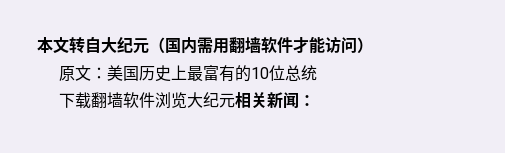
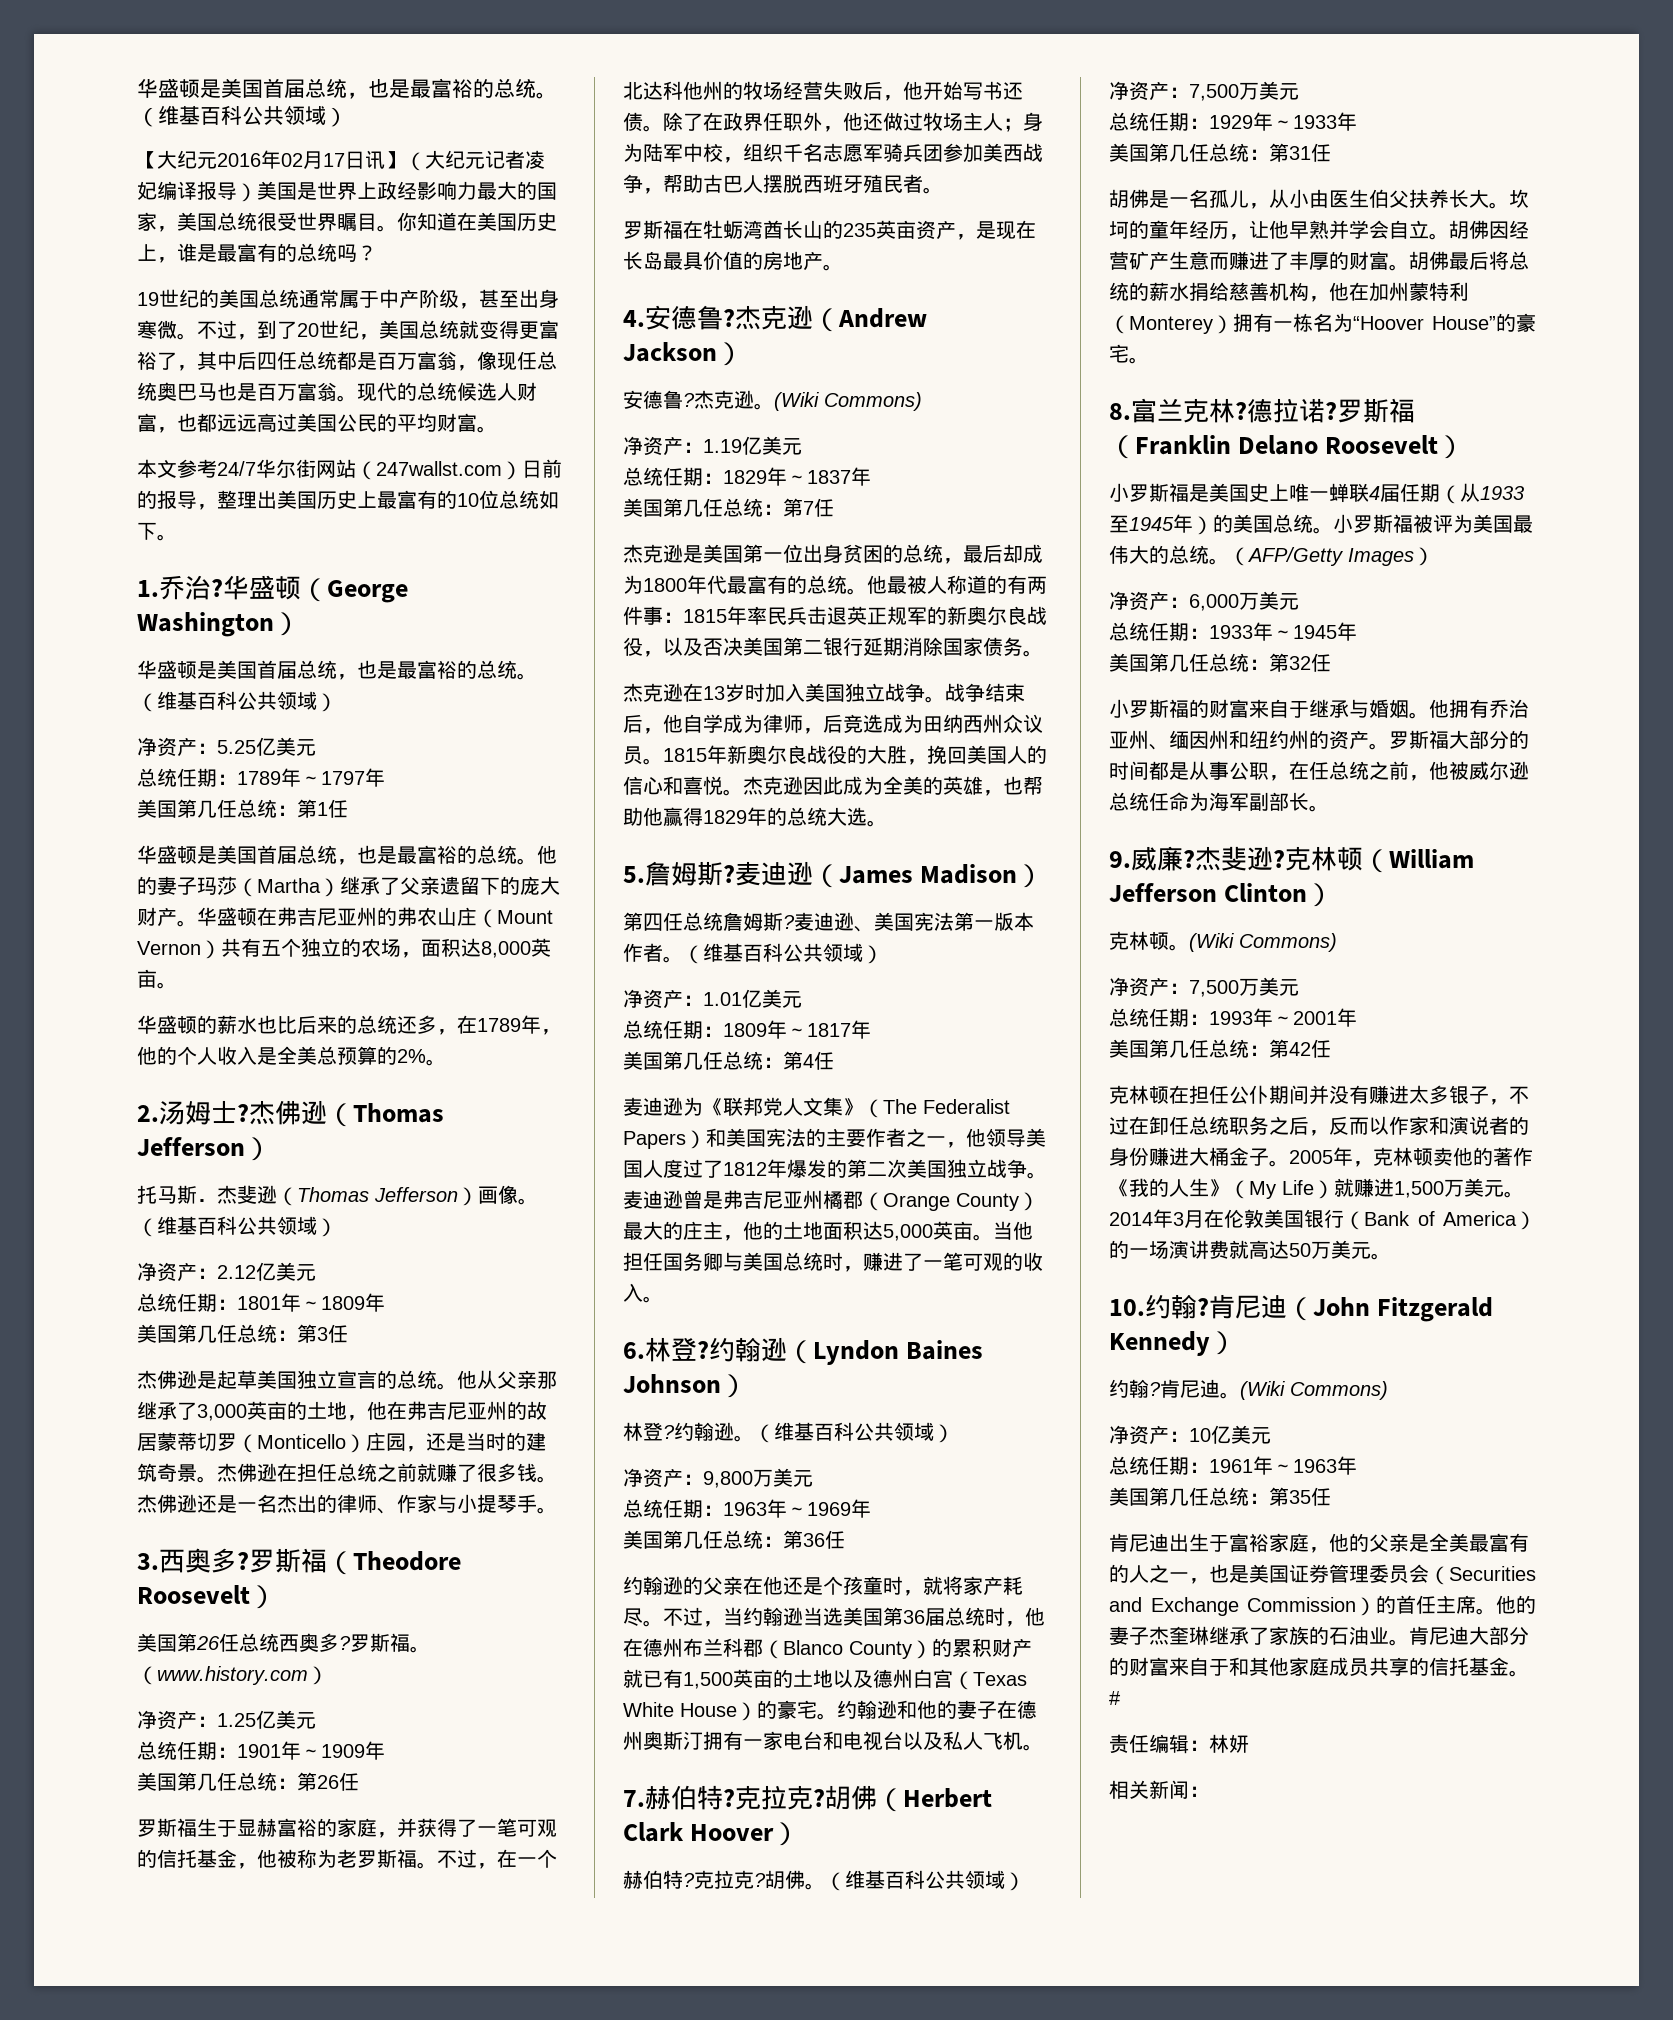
[37,36,373,54] [58,65,107,81] 本文转自大纪元（国内需用翻墙软件才能访问） // 原文： -> [137,78,557,99] [137,105,347,127] [137,150,545,171] [137,181,557,202] [137,212,557,232] [137,243,377,263] [137,289,559,309] [137,320,559,340] [137,351,557,371] [137,382,537,402] [137,413,497,433] [137,459,562,480] [137,490,277,510] 华盛顿是美国首届总统，也是最富裕的总统。（维基百科公共领域） // 【大纪元2016年02月17日讯】（大纪元记者凌妃编译报导）美国是世界上政经影响力最大的国家，美国总统很受世界瞩目。你知道在美国历史上，谁是最富有的总统吗？ // 19世纪的美国总统通常属于中产阶级，甚至出身寒微。不过，到了20世纪，美国总统就变得更富裕了，其中后四任总统都是百万富翁，像现任总统奥巴马也是百万富翁。现代的总统候选人财富，也都远远高过美国公民的平均财富。 // 本文参考24/7华尔街网站（247wallst.com）日前的报导，整理出
[58,92,235,109] // 下载翻墙软件浏览大纪元 -> [539,490,559,509] [137,522,177,541] [137,575,408,603] [137,612,300,637] [137,660,537,680] [137,691,337,712] [137,737,316,757] [137,768,385,787] [137,799,348,818] [137,845,557,865] [137,876,560,897] [137,907,553,928] [137,938,551,959] [137,969,177,989] [137,1015,561,1035] [137,1046,446,1066] [137,1100,444,1127] [137,1137,271,1161] [137,1185,538,1206] [137,1216,337,1237] [137,1262,316,1282] [137,1293,385,1312] [137,1324,348,1343] [137,1370,557,1390] [137,1401,547,1421] [137,1432,546,1453] [137,1463,557,1483] [137,1494,557,1514] [137,1548,461,1575] [137,1585,276,1609] [137,1633,430,1653] [137,1666,328,1685] [137,1710,316,1730] [137,1741,385,1760] [137,1772,359,1791] [137,1818,557,1838] [137,1849,557,1869] [623,81,1023,101] [623,112,1043,132] [623,143,1043,163] [623,174,943,194] [623,220,1036,240] [623,251,843,271] [623,305,927,332] [623,342,743,366] [623,390,922,411] [623,436,802,456] [623,467,871,486] [623,498,834,517] [623,544,1043,564] [623,575,1047,595] [623,606,1047,625] [623,637,1043,657] [623,683,1025,703] [623,714,1043,734] [623,745,1047,765] [623,776,1043,796] [623,807,887,827] [623,861,1044,888] [623,912,1034,932] [623,943,883,964] [623,989,802,1009] [623,1020,871,1039] [623,1051,834,1070] [623,1097,1010,1118] [623,1128,1046,1149] [623,1159,1047,1179] [623,1190,1039,1211] [623,1221,1033,1241] [623,1252,1043,1272] [623,1283,663,1303] [623,1337,984,1365] [623,1374,747,1398] [623,1422,954,1443] [623,1468,813,1488] [623,1499,871,1518] [623,1530,845,1549] [623,1576,1023,1596] [623,1607,1045,1627] [623,1638,1032,1659] [623,1669,1027,1690] [623,1700,1037,1721] [623,1731,1043,1751] [623,1785,992,1812] [623,1822,800,1846] [623,1870,1025,1891] [1109,81,1299,101] [1109,112,1357,131] [1109,143,1331,162] [1109,189,1529,209] [1109,220,1529,240] [1109,251,1529,271] [1109,282,1469,302] [1109,313,1536,334] [1109,344,1149,364] [1109,398,1415,423] [1109,435,1465,459] [1109,483,1524,504] [1109,514,1533,535] [1109,545,1434,566] [1109,591,1299,611] [1109,622,1357,641] [1109,653,1331,672] [1109,699,1529,719] [1109,730,1529,750] [1109,761,1529,781] [1109,792,1329,812] [1109,846,1474,873] [1109,883,1334,907] [1109,931,1337,952] [1109,977,1299,997] [1109,1008,1357,1027] [1109,1039,1331,1058] [1109,1085,1529,1105] [1109,1116,1529,1136] [1109,1147,1533,1167] [1109,1178,1524,1199] [1109,1209,1536,1230] [1109,1240,1391,1260] [1109,1294,1494,1322] [1109,1331,1236,1356] [1109,1379,1388,1400] [1109,1425,1271,1445] [1109,1456,1357,1475] [1109,1487,1331,1506] [1109,1533,1529,1553] [1109,1564,1536,1585] [1109,1595,1536,1616] [1109,1626,1529,1646] [1109,1657,1529,1677] [1109,1691,1121,1705] [1109,1734,1249,1754] 如下。 // 1.乔治?华盛顿（George Washington） // 华盛顿是美国首届总统，也是最富裕的总统。（维基百科公共领域） // 净资产：5.25亿美元 // 总统任期：1789年～1797年 // 美国第几任总统：第1任 // 华盛顿是美国首届总统，也是最富裕的总统。他的妻子玛莎（Martha）继承了父亲遗留下的庞大财产。华盛顿在弗吉尼亚州的弗农山庄（Mount Vernon）共有五个独立的农场，面积达8,000英亩。 // 华盛顿的薪水也比后来的总统还多，在1789年，他的个人收入是全美总预算的2%。 // 2.汤姆士?杰佛逊（Thomas Jefferson） // 托马斯．杰斐逊（Thomas Jefferson）画像。（维基百科公共领域） // 净资产：2.12亿美元 // 总统任期：1801年～1809年 // 美国第几任总统：第3任 // 杰佛逊是起草美国独立宣言的总统。他从父亲那继承了3,000英亩的土地，他在弗吉尼亚州的故居蒙蒂切罗（Monticello）庄园，还是当时的建筑奇景。杰佛逊在担任总统之前就赚了很多钱。杰佛逊还是一名杰出的律师、作家与小提琴手。 // 3.西奥多?罗斯福（Theodore Roosevelt） // 美国第26任总统西奥多?罗斯福。（www.history.com） // 净资产：1.25亿美元 // 总统任期：1901年～1909年 // 美国第几任总统：第26任 // 罗斯福生于显赫富裕的家庭，并获得了一笔可观的信托基金，他被称为老罗斯福。不过，在一个北达科他州的牧场经营失败后，他开始写书还债。除了在政界任职外，他还做过牧场主人；身为陆军中校，组织千名志愿军骑兵团参加美西战争，帮助古巴人摆脱西班牙殖民者。 // 罗斯福在牡蛎湾酋长山的235英亩资产，是现在长岛最具价值的房地产。 // 4.安德鲁?杰克逊（Andrew Jackson） // 安德鲁?杰克逊。(Wiki Commons) // 净资产：1.19亿美元 // 总统任期：1829年～1837年 // 美国第几任总统：第7任 // 杰克逊是美国第一位出身贫困的总统，最后却成为1800年代最富有的总统。他最被人称道的有两件事：1815年率民兵击退英正规军的新奥尔良战役，以及否决美国第二银行延期消除国家债务。 // 杰克逊在13岁时加入美国独立战争。战争结束后，他自学成为律师，后竞选成为田纳西州众议员。1815年新奥尔良战役的大胜，挽回美国人的信心和喜悦。杰克逊因此成为全美的英雄，也帮助他赢得1829年的总统大选。 // 5.詹姆斯?麦迪逊（James Madison） // 第四任总统詹姆斯?麦迪逊、美国宪法第一版本作者。（维基百科公共领域） // 净资产：1.01亿美元 // 总统任期：1809年～1817年 // 美国第几任总统：第4任 // 麦迪逊为《联邦党人文集》（The Federalist Papers）和美国宪法的主要作者之一，他领导美国人度过了1812年爆发的第二次美国独立战争。麦迪逊曾是弗吉尼亚州橘郡（Orange County）最大的庄主，他的土地面积达5,000英亩。当他担任国务卿与美国总统时，赚进了一笔可观的收入。 // 6.林登?约翰逊（Lyndon Baines Johnson） // 林登?约翰逊。（维基百科公共领域） // 净资产：9,800万美元 // 总统任期：1963年～1969年 // 美国第几任总统：第36任 // 约翰逊的父亲在他还是个孩童时，就将家产耗尽。不过，当约翰逊当选美国第36届总统时，他在德州布兰科郡（Blanco County）的累积财产就已有1,500英亩的土地以及德州白宫（Texas White House）的豪宅。约翰逊和他的妻子在德州奥斯汀拥有一家电台和电视台以及私人飞机。 // 7.赫伯特?克拉克?胡佛（Herbert Clark Hoover） // 赫伯特?克拉克?胡佛。（维基百科公共领域） // 净资产：7,500万美元 // 总统任期：1929年～1933年 // 美国第几任总统：第31任 // 胡佛是一名孤儿，从小由医生伯父扶养长大。坎坷的童年经历，让他早熟并学会自立。胡佛因经营矿产生意而赚进了丰厚的财富。胡佛最后将总统的薪水捐给慈善机构，他在加州蒙特利（Monterey）拥有一栋名为“Hoover House”的豪宅。 // 8.富兰克林?德拉诺?罗斯福（Franklin Delano Roosevelt） // 小罗斯福是美国史上唯一蝉联4届任期（从1933至1945年）的美国总统。小罗斯福被评为美国最伟大的总统。（AFP/Getty Images） // 净资产：6,000万美元 // 总统任期：1933年～1945年 // 美国第几任总统：第32任 // 小罗斯福的财富来自于继承与婚姻。他拥有乔治亚州、缅因州和纽约州的资产。罗斯福大部分的时间都是从事公职，在任总统之前，他被威尔逊总统任命为海军副部长。 // 9.威廉?杰斐逊?克林顿（William Jefferson Clinton） // 克林顿。(Wiki Commons) // 净资产：7,500万美元 // 总统任期：1993年～2001年 // 美国第几任总统：第42任 // 克林顿在担任公仆期间并没有赚进太多银子，不过在卸任总统职务之后，反而以作家和演说者的身份赚进大桶金子。2005年，克林顿卖他的著作《我的人生》（My Life）就赚进1,500万美元。2014年3月在伦敦美国银行（Bank of America）的一场演讲费就高达50万美元。 // 10.约翰?肯尼迪（John Fitzgerald Kennedy） // 约翰?肯尼迪。(Wiki Commons) // 净资产：10亿美元 // 总统任期：1961年～1963年 // 美国第几任总统：第35任 // 肯尼迪出生于富裕家庭，他的父亲是全美最富有的人之一，也是美国证券管理委员会（Securities and Exchange Commission）的首任主席。他的妻子杰奎琳继承了家族的石油业。肯尼迪大部分的财富来自于和其他家庭成员共享的信托基金。# // 责任编辑：林妍 //

